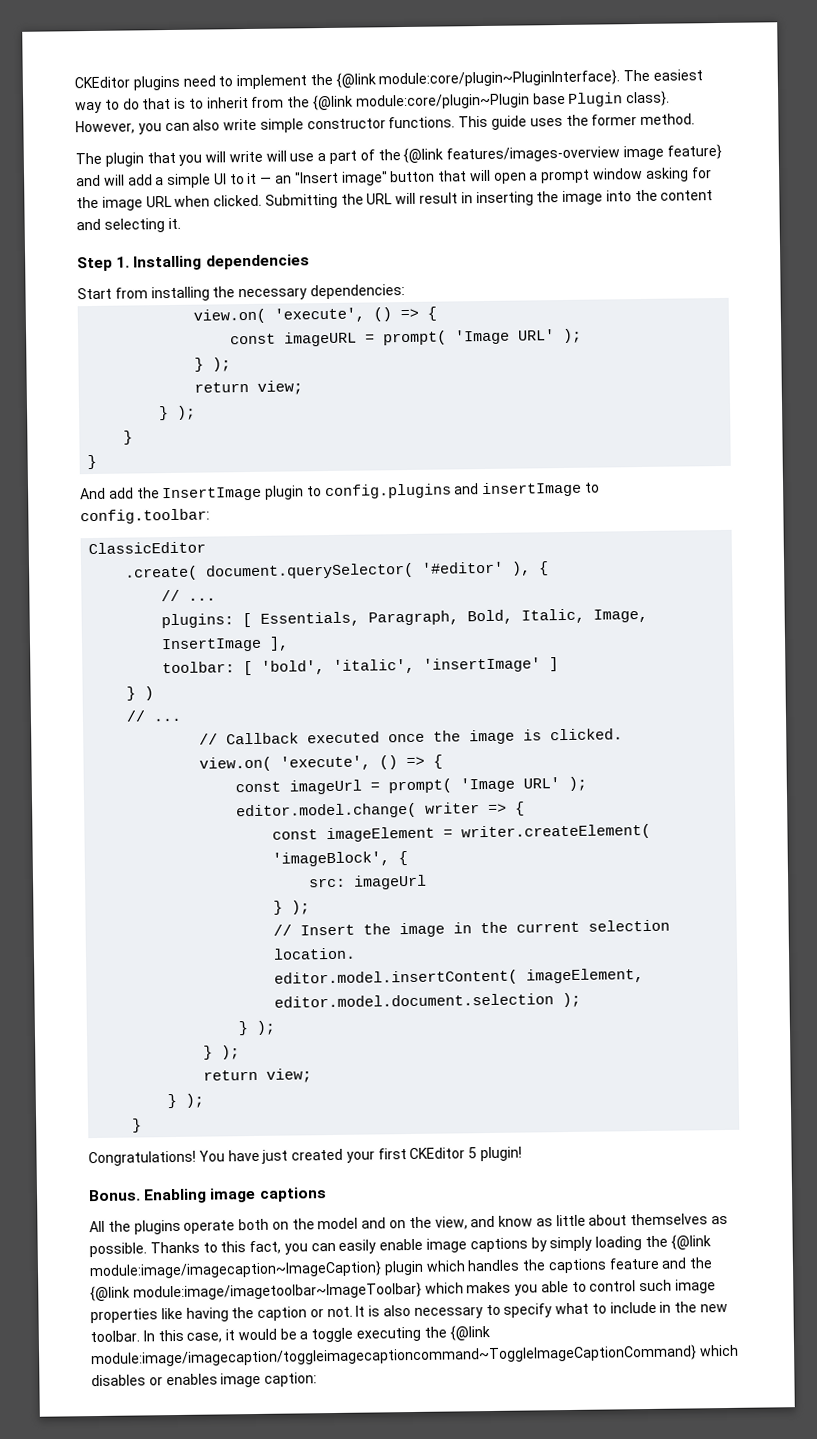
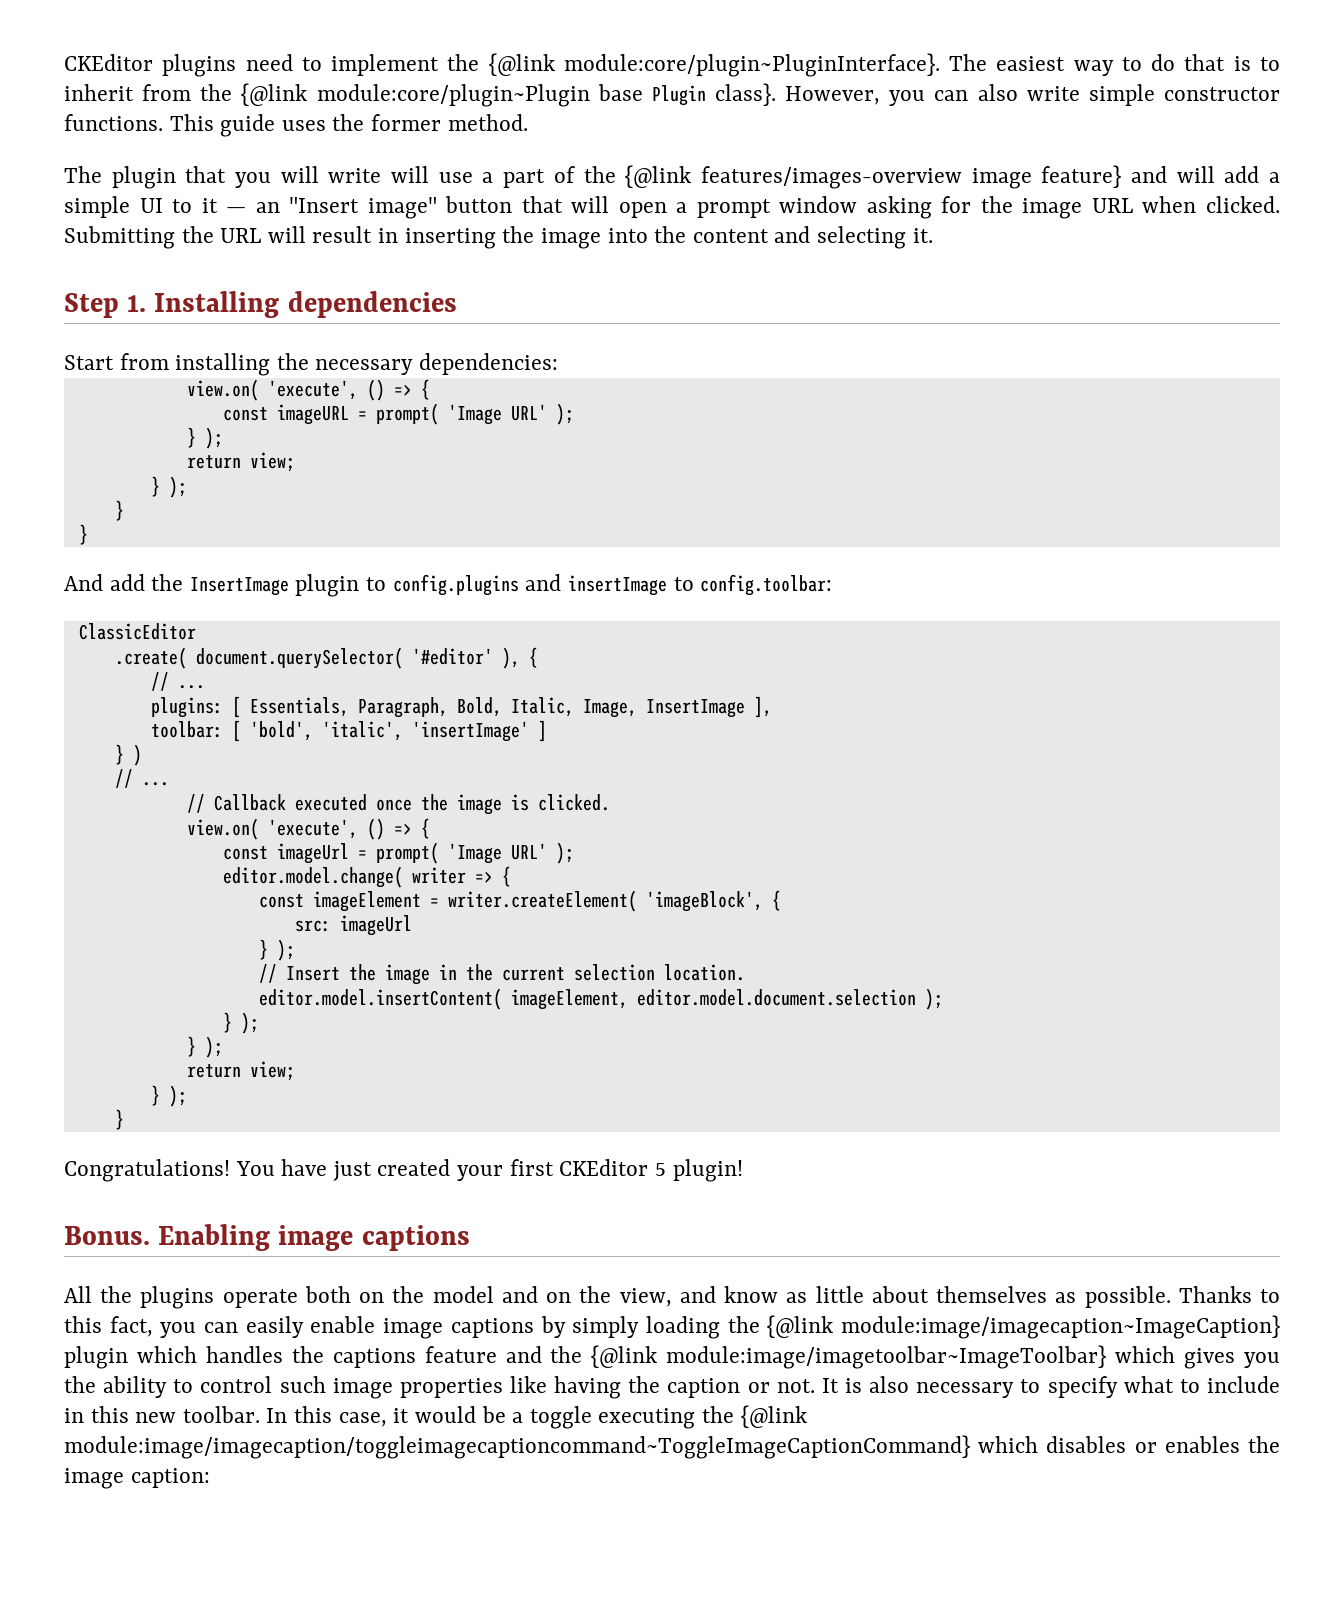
[466,1281,569,1296] makes you able -> [1184,1348,1281,1369] [64,1376,168,1398] gives you the ability
[674,1301,698,1313] the -> [90,1406,129,1423] this
(218, 1379) none -> [1248,1436,1281,1453] the

